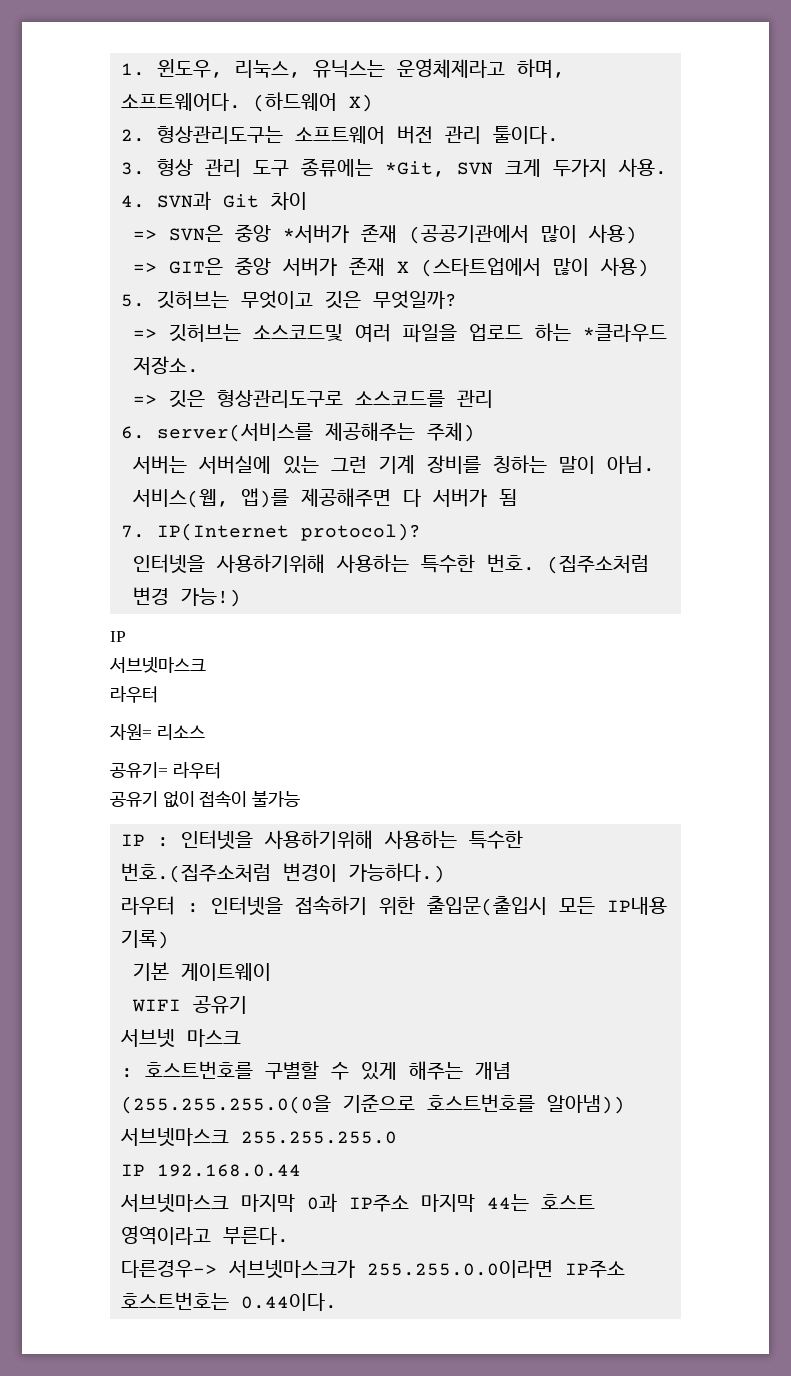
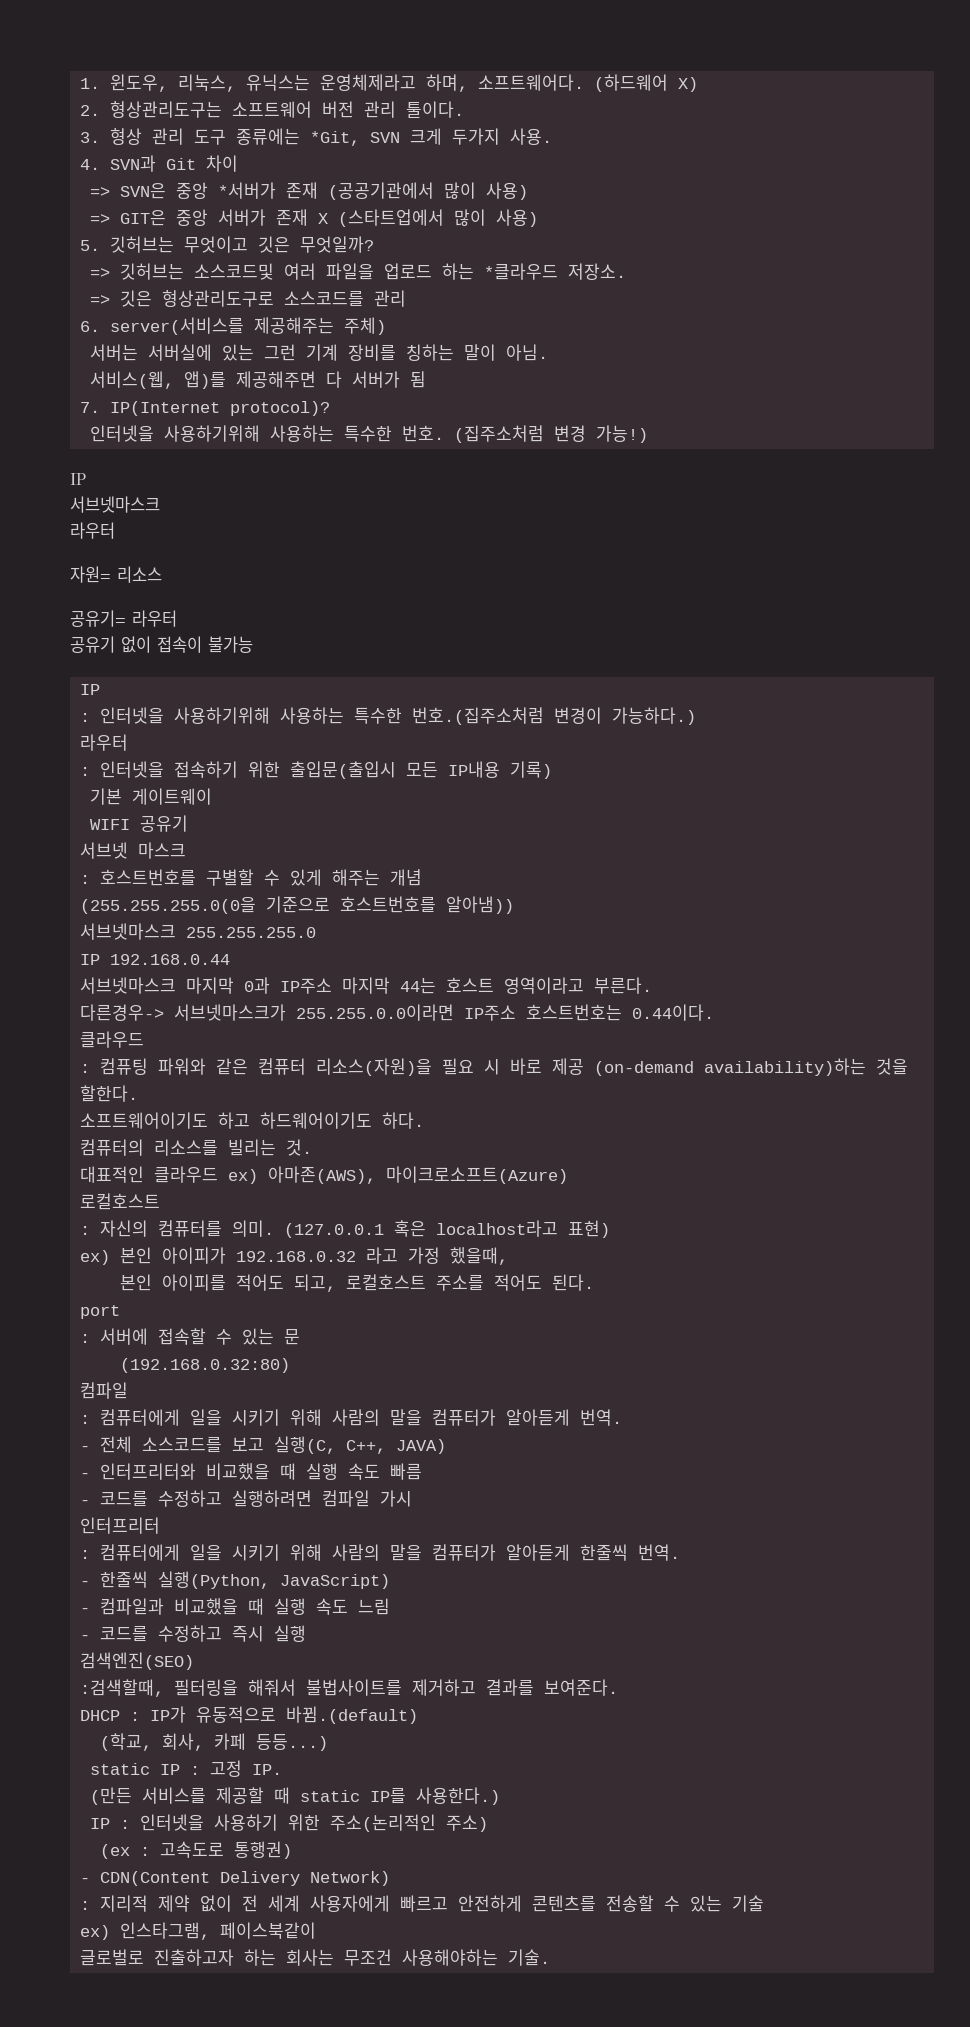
(145, 840) none -> (100, 689) //
(175, 905) none -> (128, 742) //
(337, 1302) none -> [79,1031,144,1048] [79,1058,908,1076] [79,1085,138,1102] [79,1112,424,1129] [79,1139,312,1156] [79,1166,568,1184] [79,1193,160,1210] [79,1220,610,1238] [79,1247,508,1265] [119,1274,594,1292] [79,1305,120,1319] [79,1328,300,1345] [119,1358,290,1373] [79,1382,128,1399] [79,1409,622,1426] [79,1436,446,1454] [79,1463,422,1480] [79,1490,412,1507] [79,1517,160,1534] [79,1544,680,1561] [79,1571,390,1589] [79,1598,390,1615] [79,1625,306,1642] [79,1652,194,1670] [79,1679,618,1697] [79,1706,418,1724] [99,1733,328,1751] [89,1760,282,1777] [89,1787,500,1805] [89,1814,488,1832] [99,1841,292,1859] [79,1871,390,1886] [79,1895,764,1912] [79,1922,316,1940] [79,1949,550,1966] // 클라우드 // : 컴퓨팅 파워와 같은 컴퓨터 리소스(자원)을 필요 시 바로 제공 (on-demand availability)하는 것을 할한다. // 소프트웨어이기도 하고 하드웨어이기도 하다. // 컴퓨터의 리소스를 빌리는 것. // 대표적인 클라우드 ex) 아마존(AWS), 마이크로소프트(Azure) // 로컬호스트 // : 자신의 컴퓨터를 의미. (127.0.0.1 혹은 localhost라고 표현) // ex) 본인 아이피가 192.168.0.32 라고 가정 했을때, // 본인 아이피를 적어도 되고, 로컬호스트 주소를 적어도 된다. // port // : 서버에 접속할 수 있는 문 // (192.168.0.32:80) // 컴파일 // : 컴퓨터에게 일을 시키기 위해 사람의 말을 컴퓨터가 알아듣게 번역. // - 전체 소스코드를 보고 실행(C, C++, JAVA) // - 인터프리터와 비교했을 때 실행 속도 빠름 // - 코드를 수정하고 실행하려면 컴파일 가시 // 인터프리터 // : 컴퓨터에게 일을 시키기 위해 사람의 말을 컴퓨터가 알아듣게 한줄씩 번역. // - 한줄씩 실행(Python, JavaScript) // - 컴파일과 비교했을 때 실행 속도 느림 // - 코드를 수정하고 즉시 실행 // 검색엔진(SEO) // :검색할때, 필터링을 해줘서 불법사이트를 제거하고 결과를 보여준다. // DHCP : IP가 유동적으로 바뀜.(default) // (학교, 회사, 카페 등등...) // static IP : 고정 IP. // (만든 서비스를 제공할 때 static IP를 사용한다.) // IP : 인터넷을 사용하기 위한 주소(논리적인 주소) // (ex : 고속도로 통행권) // - CDN(Content Delivery Network) // : 지리적 제약 없이 전 세계 사용자에게 빠르고 안전하게 콘텐츠를 전송할 수 있는 기술 // ex) 인스타그램, 페이스북같이 // 글로벌로 진출하고자 하는 회사는 무조건 사용해야하는 기술.

